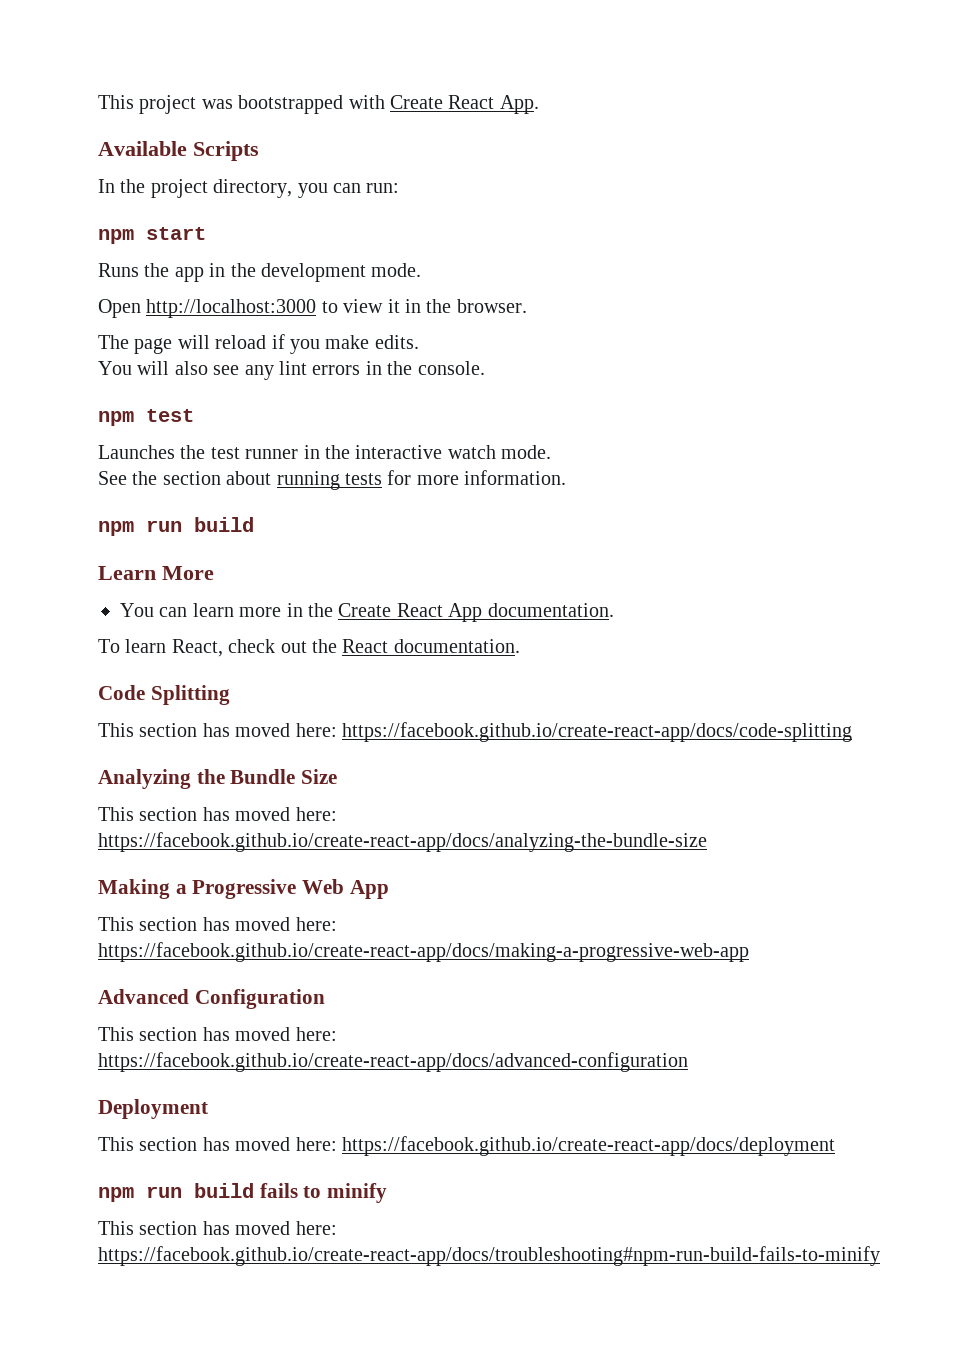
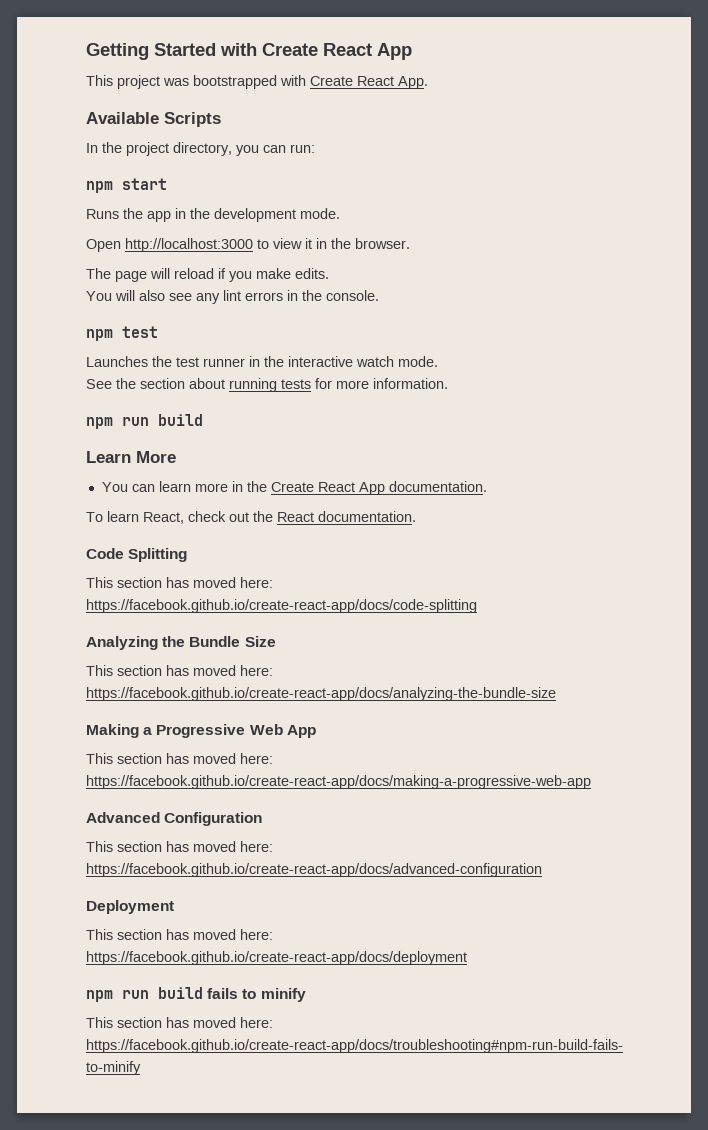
(98, 102) none -> [86,43,412,60] Getting Started with Create React App //

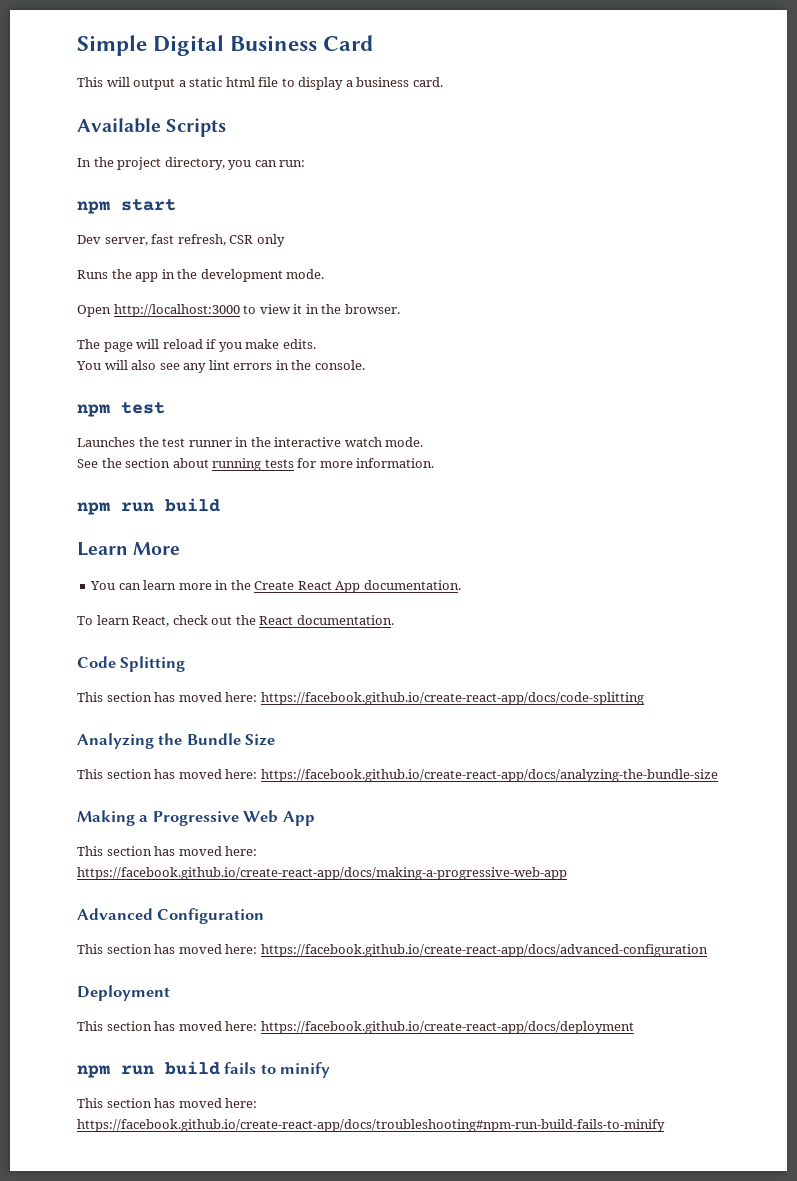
[86,43,412,60] [86,75,428,89] Getting Started with Create React App // This project was bootstrapped with Create React App. -> [77,35,374,56] [77,77,443,90] Simple Digital Business Card // This will output a static html file to display a business card.
(167, 184) none -> [77,234,285,247] // Dev server, fast refresh, CSR only

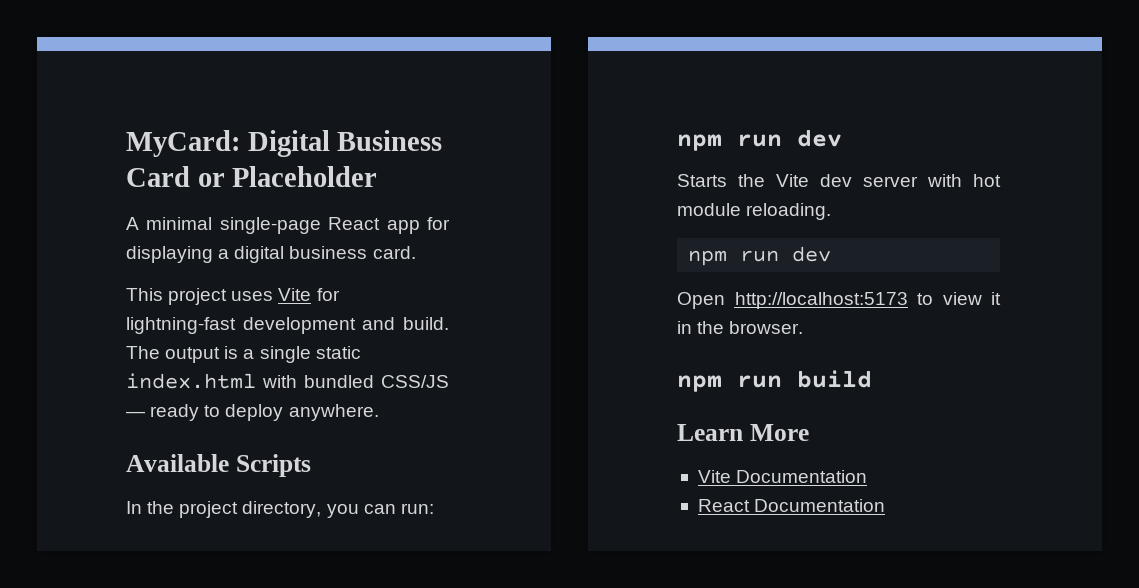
[77,35,147,56] Simple -> [126,130,240,157] MyCard:
[77,77,443,90] // This will output a static html file to display a business card. -> [197,166,378,187] [126,217,450,234] [126,246,416,263] [126,288,340,305] [126,317,450,334] [126,346,361,363] [126,373,449,389] [126,404,379,421] or Placeholder // A minimal single-page React app for displaying a digital business card. // This project uses Vite for lightning-fast development and build. The output is a single static index.html with bundled CSS/JS — ready to deploy anywhere.
[121,199,176,211] [77,234,285,247] [77,269,325,282] start // Dev server, fast refresh, CSR only // Runs the app in the development mode. -> [737,129,842,147] [677,174,1001,187] [677,203,832,220] [688,246,832,266] run dev // Starts the Vite dev server with hot module reloading. // npm run dev
[113,304,240,317] http://localhost:3000 -> [734,292,908,309] http://localhost:5173
[77,339,316,352] [76,360,365,373] [77,402,165,417] [77,437,424,447] [77,458,435,471] // The page will reload if you make edits. // You will also see any lint errors in the console. // npm test // Launches the test runner in the interactive watch mode. // See the section about running tests for more information. -> (804, 327) none
[90,580,461,593] [77,615,394,627] [77,656,186,672] [77,692,644,705] [77,733,276,749] [77,769,718,782] [77,810,315,826] [77,846,258,856] [77,867,567,880] [77,908,265,924] [77,944,708,957] [77,985,170,1001] [77,1021,634,1034] [77,1061,331,1078] [77,1098,258,1108] [77,1119,665,1132] You can learn more in the Create React App documentation. // To learn React, check out the React documentation. // Code Splitting // This section has moved here: https://facebook.github.io/create-react-app/docs/code-splitting // Analyzing the Bundle Size // This section has moved here: https://facebook.github.io/create-react-app/docs/analyzing-the-bundle-size // Making a Progressive Web App // This section has moved here: https://facebook.github.io/create-react-app/docs/making-a-progressive-web-app // Advanced Configuration // This section has moved here: https://facebook.github.io/create-react-app/docs/advanced-configuration // Deployment // This section has moved here: https://facebook.github.io/create-react-app/docs/deployment // npm run build fails to minify // This section has moved here: https://facebook.github.io/create-react-app/docs/troubleshooting#npm-run-build-fails-to-minify -> [697,470,868,483] [697,499,886,512] Vite Documentation // React Documentation

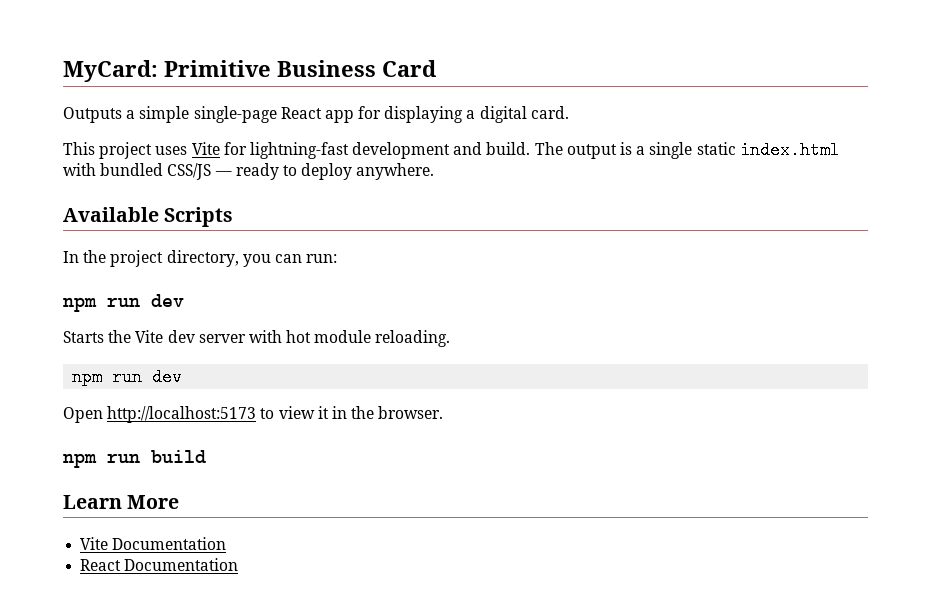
[247,130,330,157] Digital -> [164,60,271,77] Primitive
[197,166,378,187] [126,217,213,230] or Placeholder // A minimal -> [63,106,190,123] // Outputs a simple
[289,246,368,259] business -> (527, 114) none

